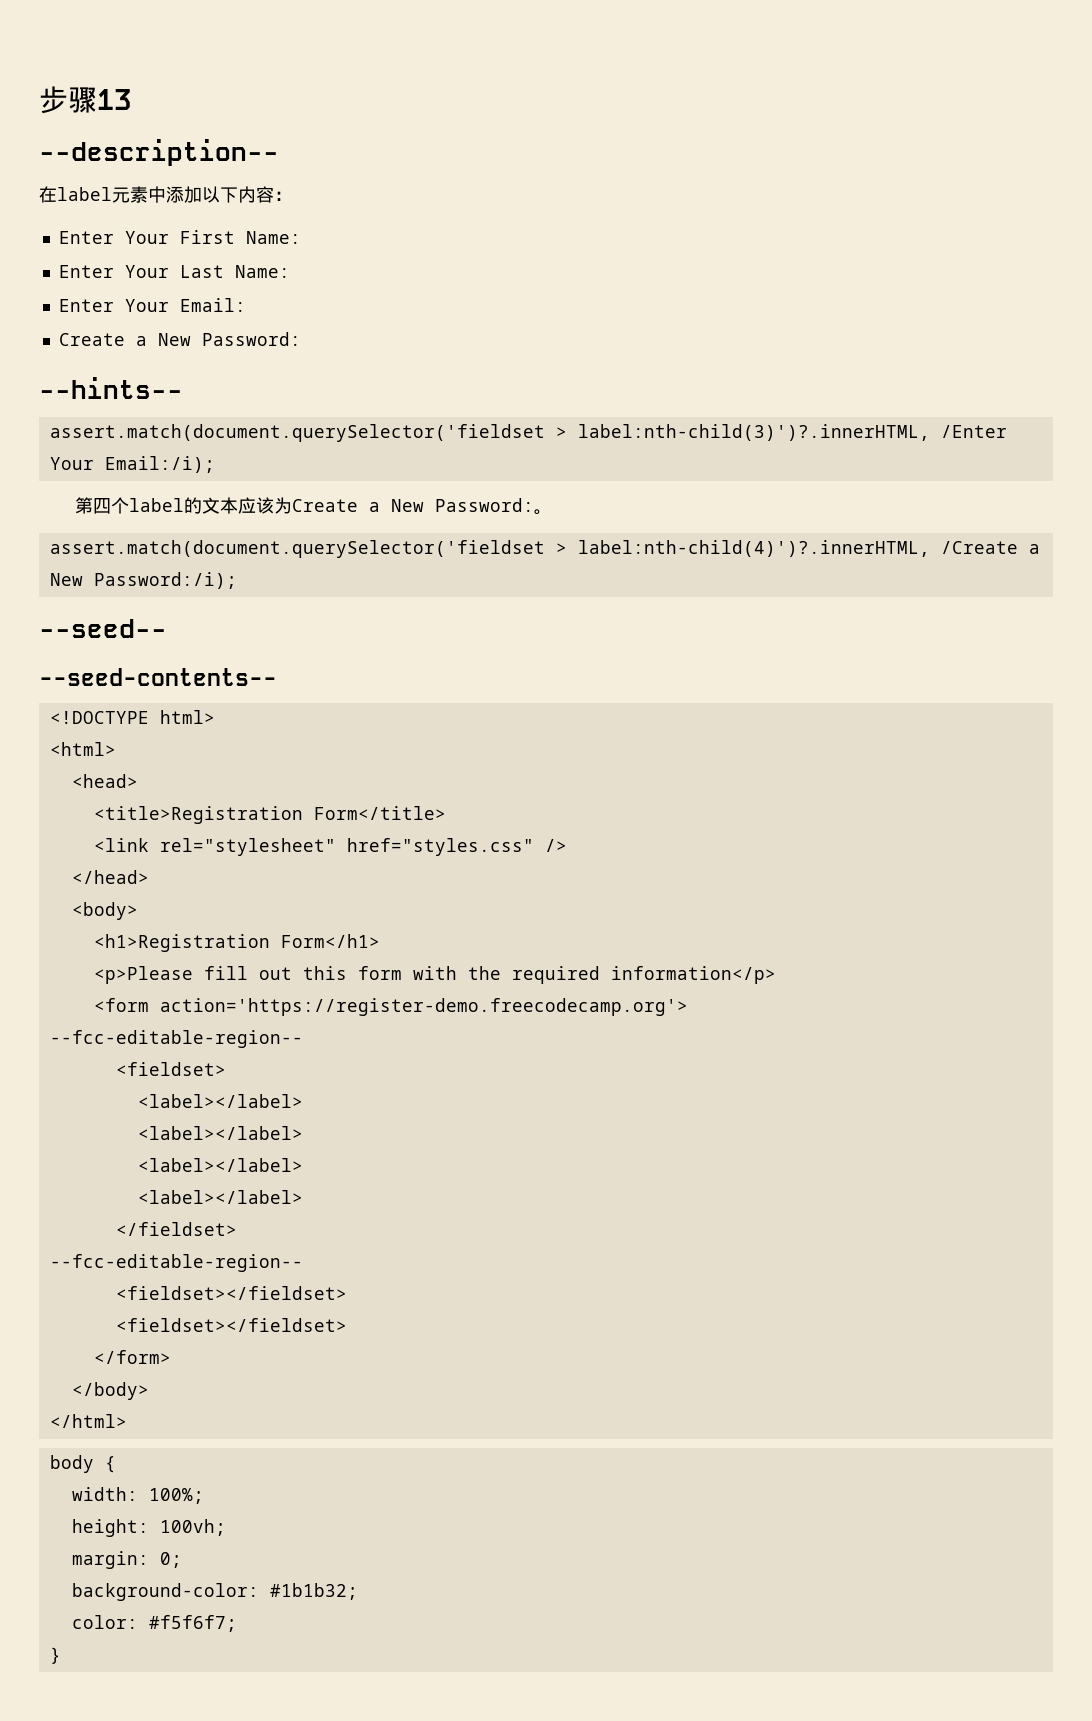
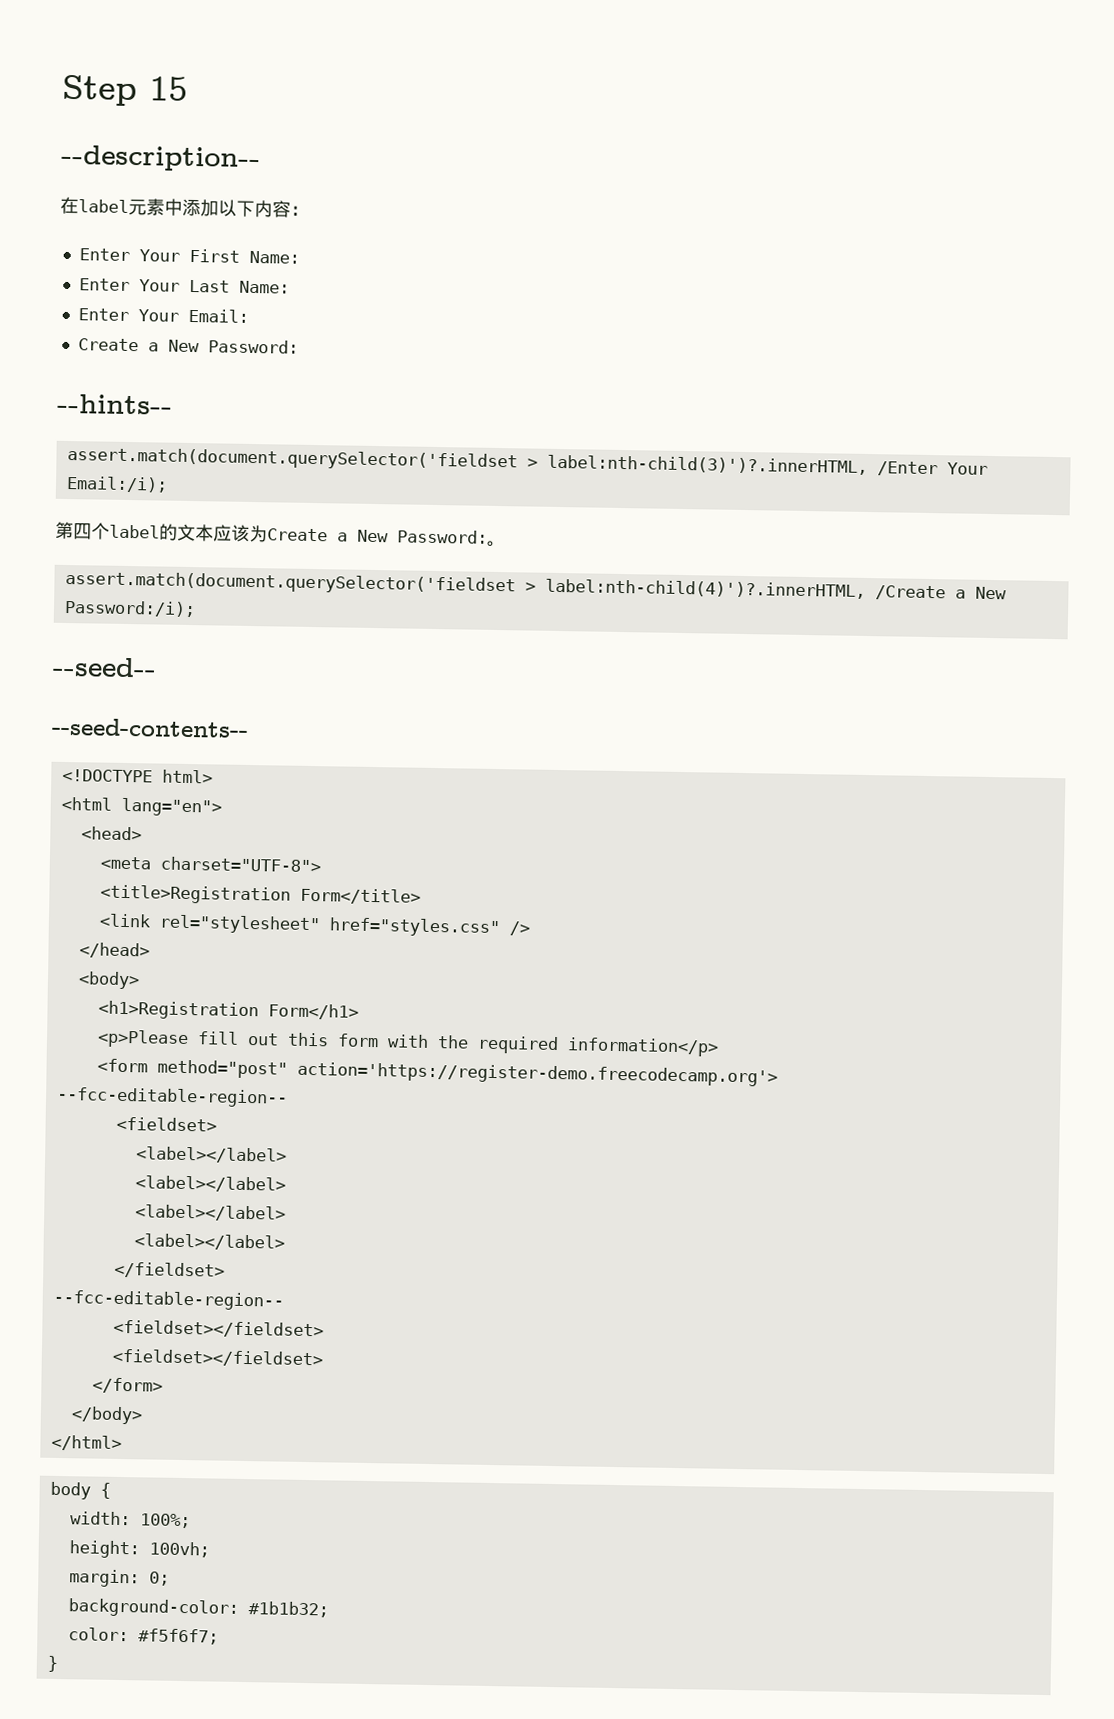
[39,86,131,114] 步骤13 -> [62,74,188,107] Step 15
[49,742,116,756] <html> -> [60,796,222,817] <html lang="en">
(138, 781) none -> [99,856,321,873] // <meta charset="UTF-8">
(149, 1005) none -> [156,1059,288,1079] method="post"

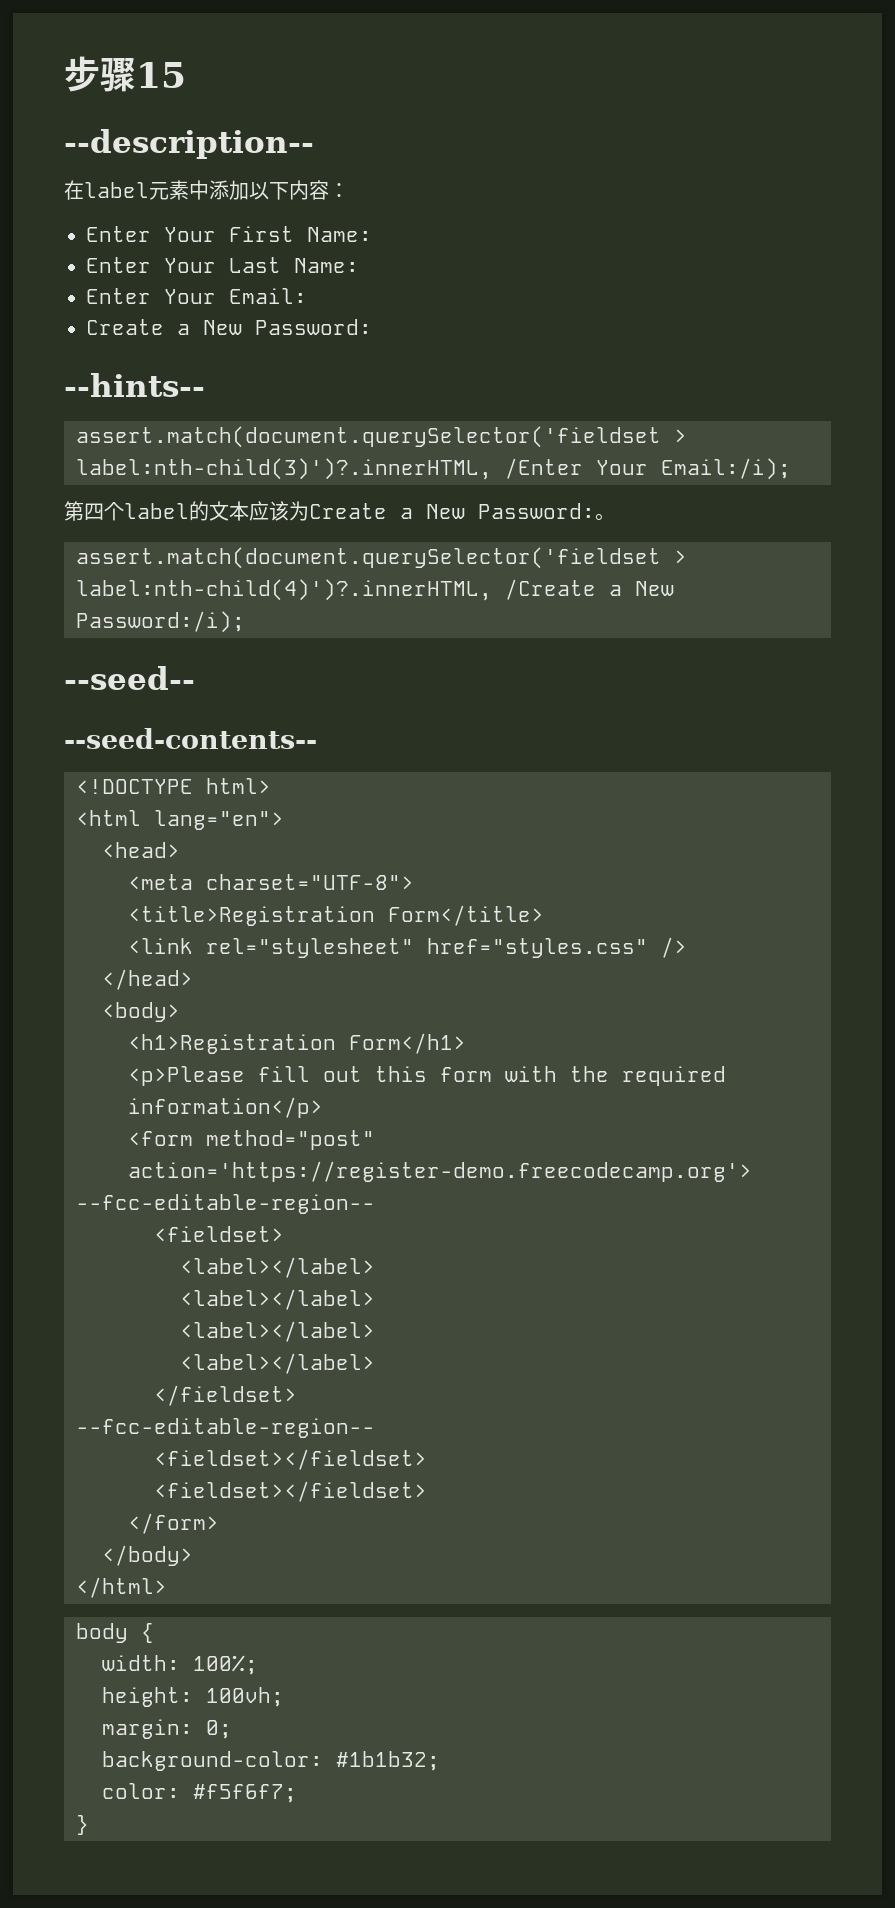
[62,74,137,107] Step -> [64,56,136,92] 步骤

